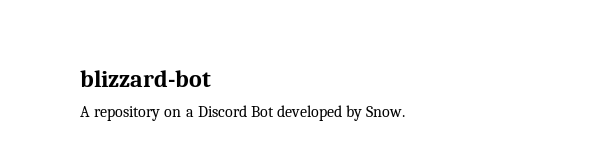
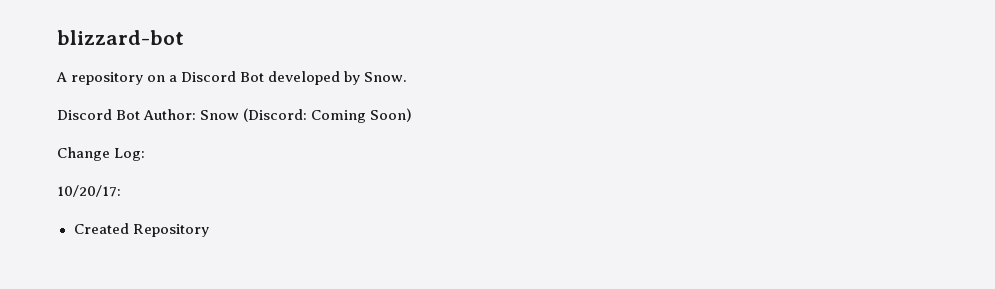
(406, 111) none -> [57,108,413,123] [57,147,146,161] [57,185,121,197] [73,223,209,237] // Discord Bot Author: Snow (Discord: Coming Soon) // Change Log: // 10/20/17: // Created Repository

